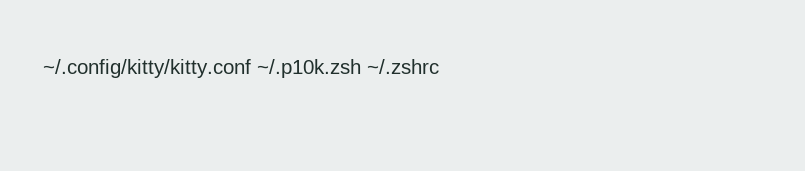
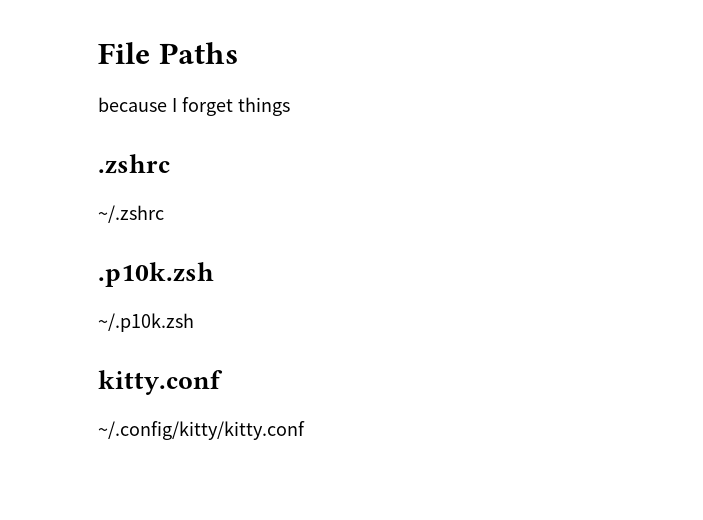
[43,59,439,78] ~/.config/kitty/kitty.conf ~/.p10k.zsh ~/.zshrc -> [98,42,238,64] [98,97,290,116] [98,154,170,174] [98,205,164,223] [98,262,214,287] [98,313,194,332] [98,370,223,395] [98,421,305,440] File Paths // because I forget things // .zshrc // ~/.zshrc // .p10k.zsh // ~/.p10k.zsh // kitty.conf // ~/.config/kitty/kitty.conf

